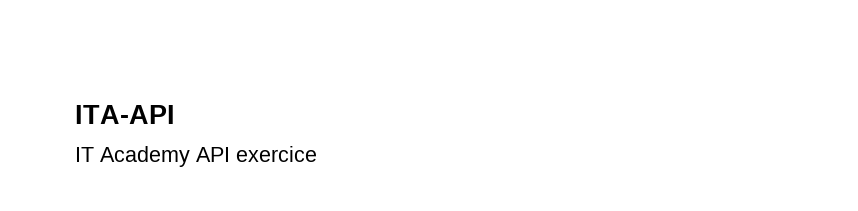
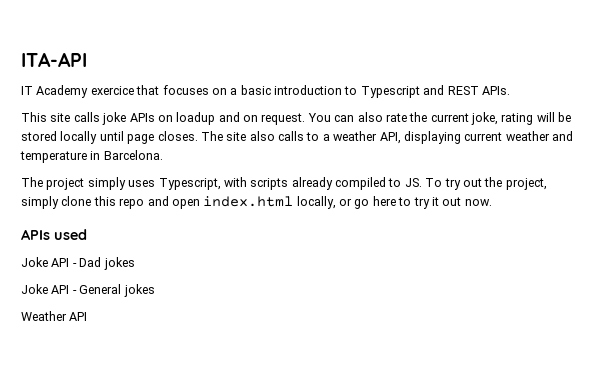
[196,146,317,162] API exercice -> [90,85,510,98] [21,112,572,125] [21,131,573,144] [20,150,163,163] [21,177,547,190] [21,196,492,209] [21,229,87,240] [21,257,135,270] [21,284,155,297] [21,311,88,321] exercice that focuses on a basic introduction to Typescript and REST APIs. // This site calls joke APIs on loadup and on request. You can also rate the current joke, rating will be stored locally until page closes. The site also calls to a weather API, displaying current weather and temperature in Barcelona. // The project simply uses Typescript, with scripts already compiled to JS. To try out the project, simply clone this repo and open index.html locally, or go here to try it out now. // APIs used // Joke API - Dad jokes // Joke API - General jokes // Weather API

